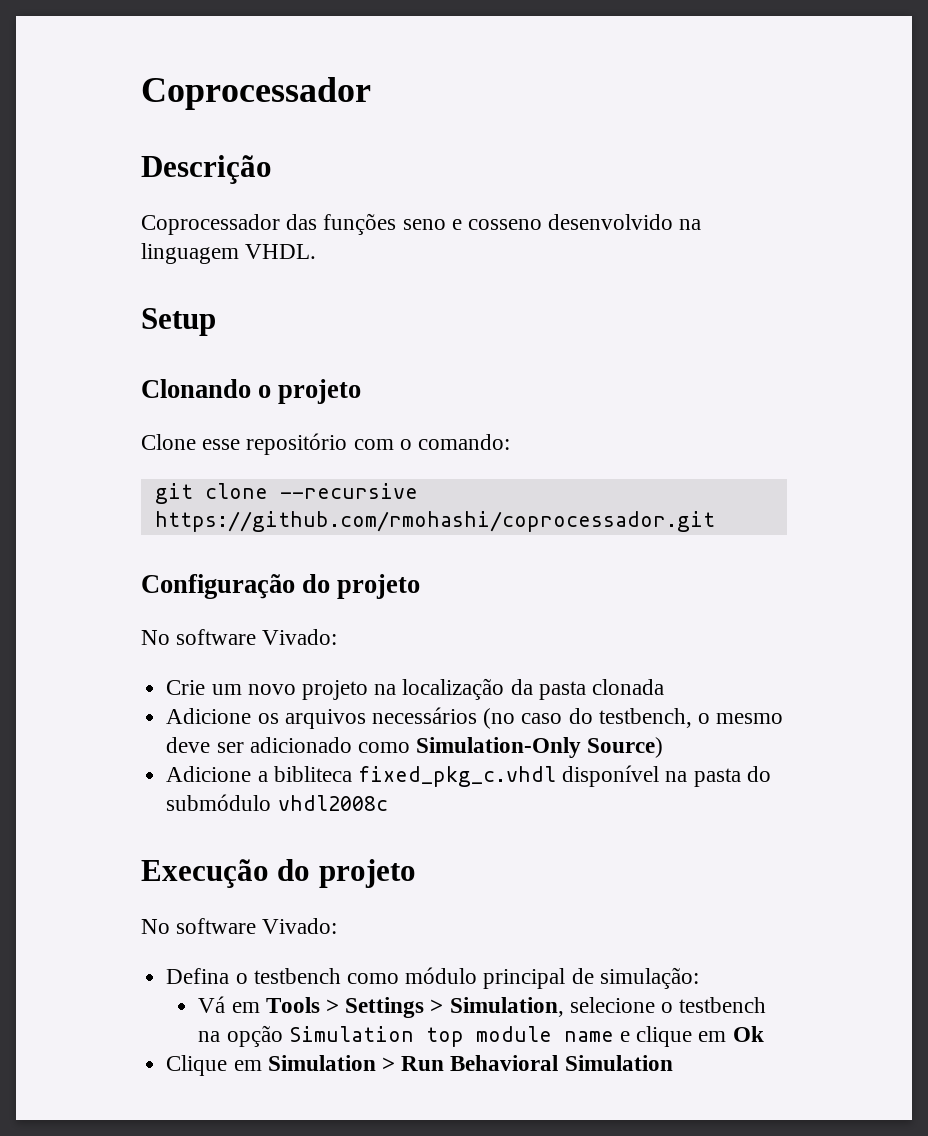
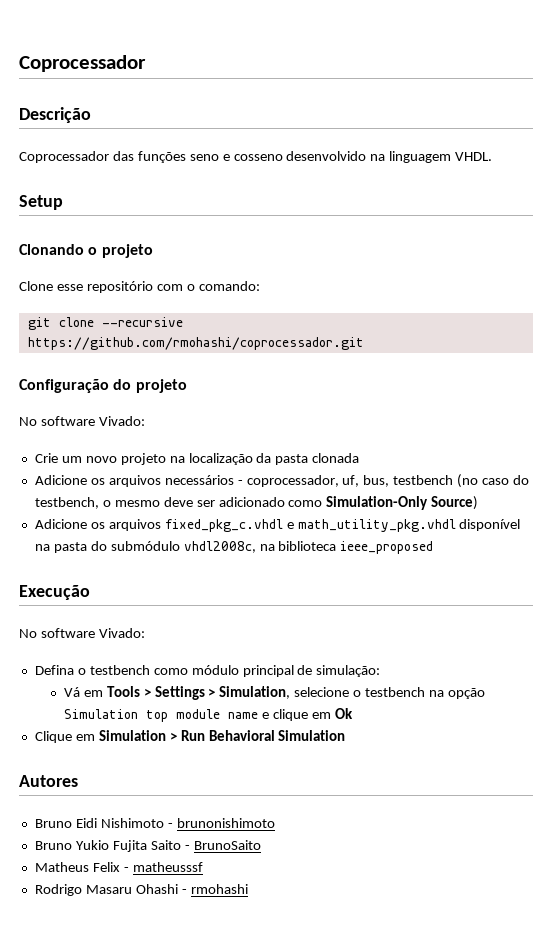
(477, 715) none -> [237,475,454,487] - coprocessador, uf, bus, testbench
[257,766,556,787] a bibliteca fixed_pkg_c.vhdl -> [90,519,456,532] os arquivos fixed_pkg_c.vhdl e math_utility_pkg.vhdl
[277,795,388,811] vhdl2008c -> [183,541,434,554] vhdl2008c, na biblioteca ieee_proposed
[277,859,416,888] do projeto -> (90, 592) none
(673, 1063) none -> [19,775,78,787] [34,818,275,828] [34,840,261,852] [34,862,203,872] [34,884,248,896] // Autores // Bruno Eidi Nishimoto - brunonishimoto // Bruno Yukio Fujita Saito - BrunoSaito // Matheus Felix - matheusssf // Rodrigo Masaru Ohashi - rmohashi

